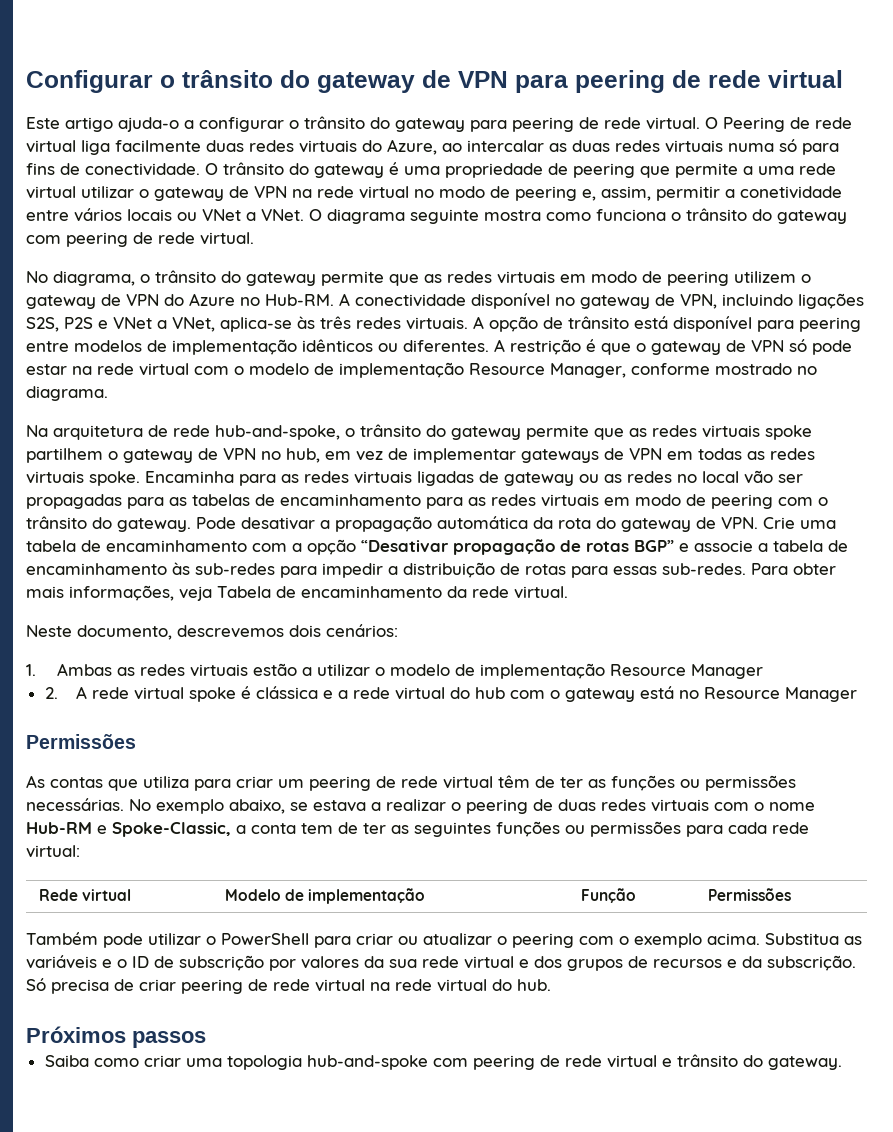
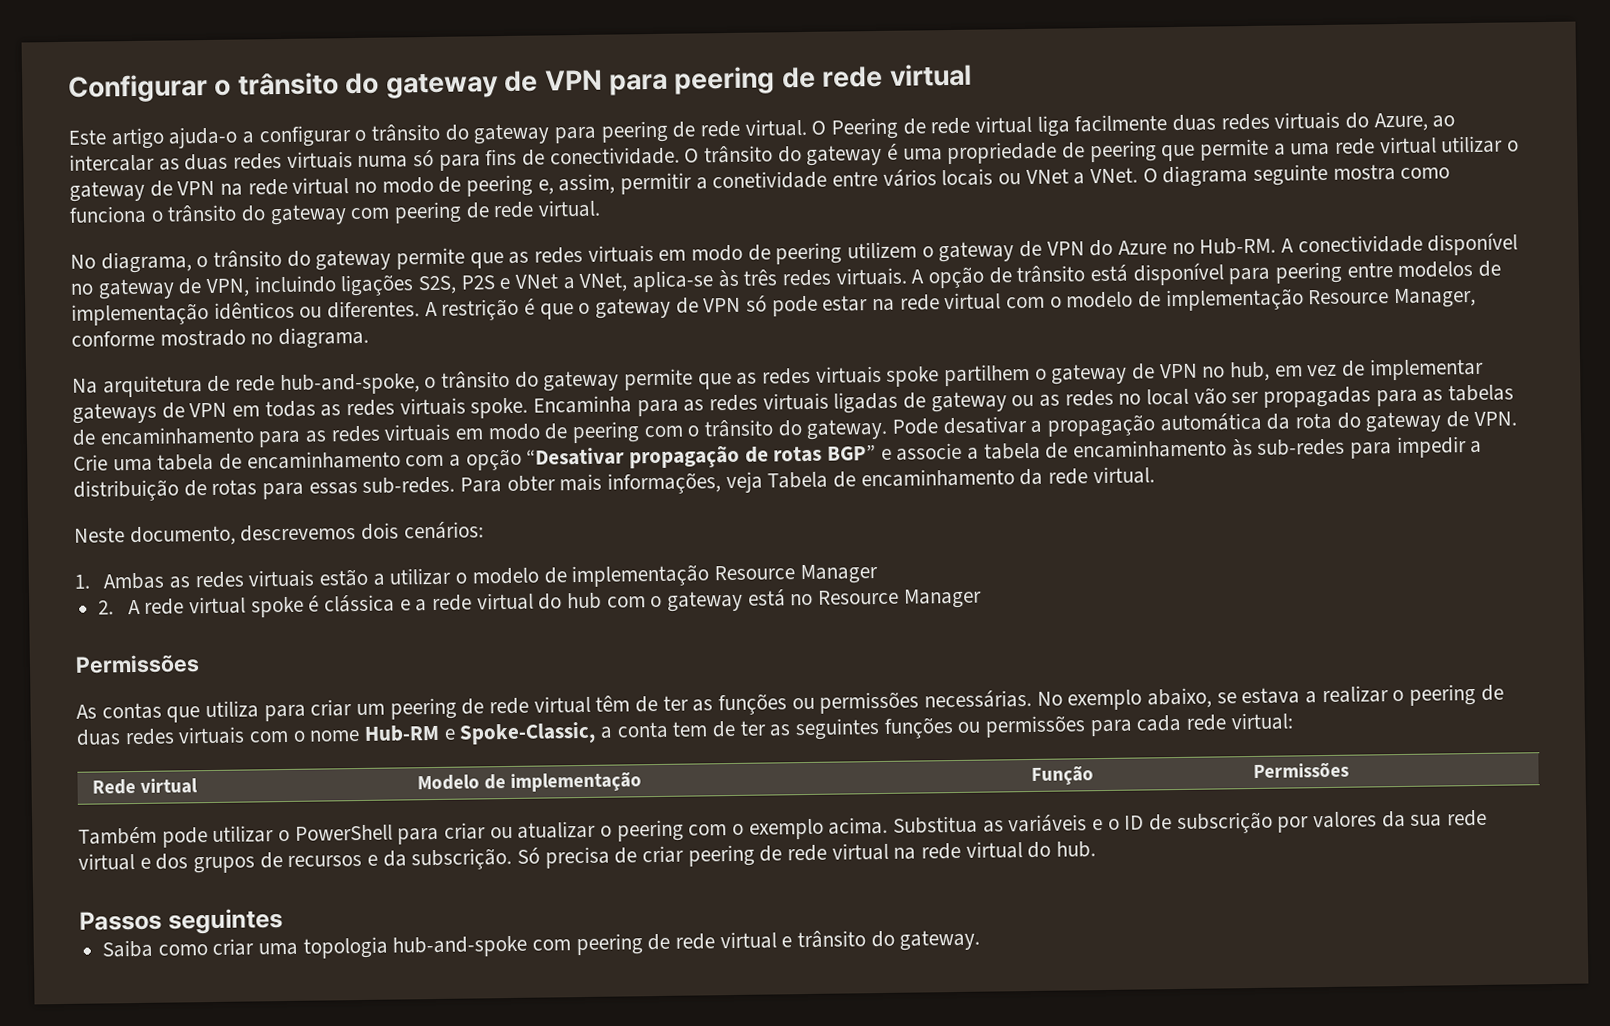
[26,1026,206,1048] Próximos passos -> [79,908,283,935] Passos seguintes

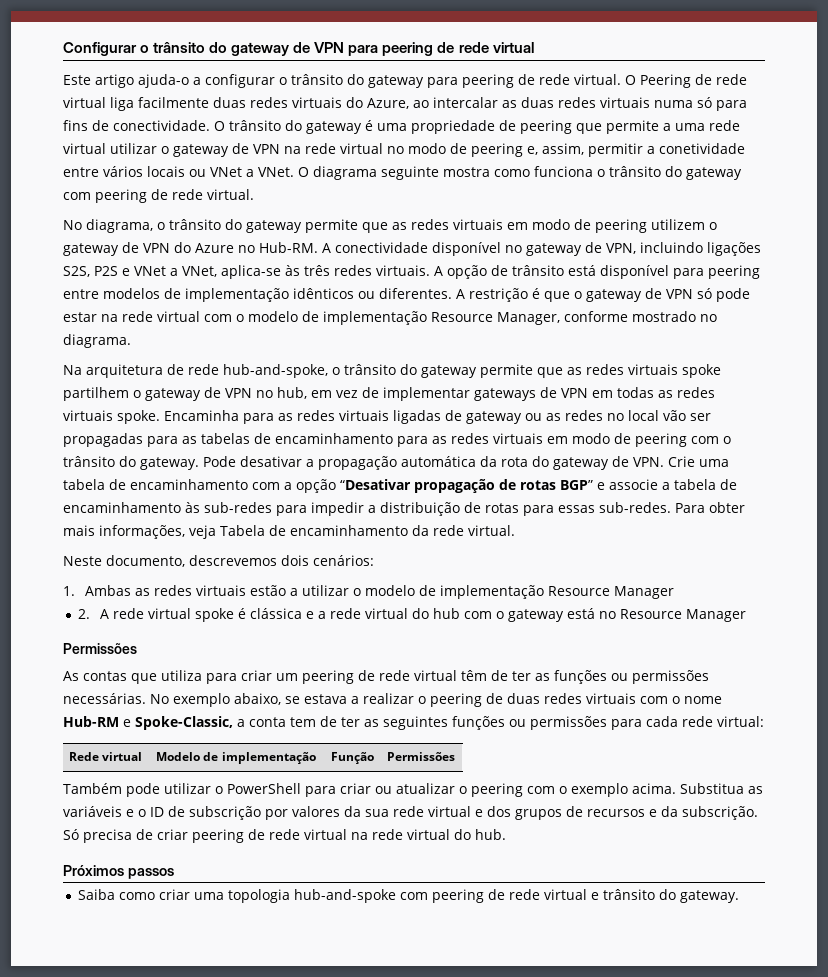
[79,908,283,935] Passos seguintes -> [63,865,174,879] Próximos passos

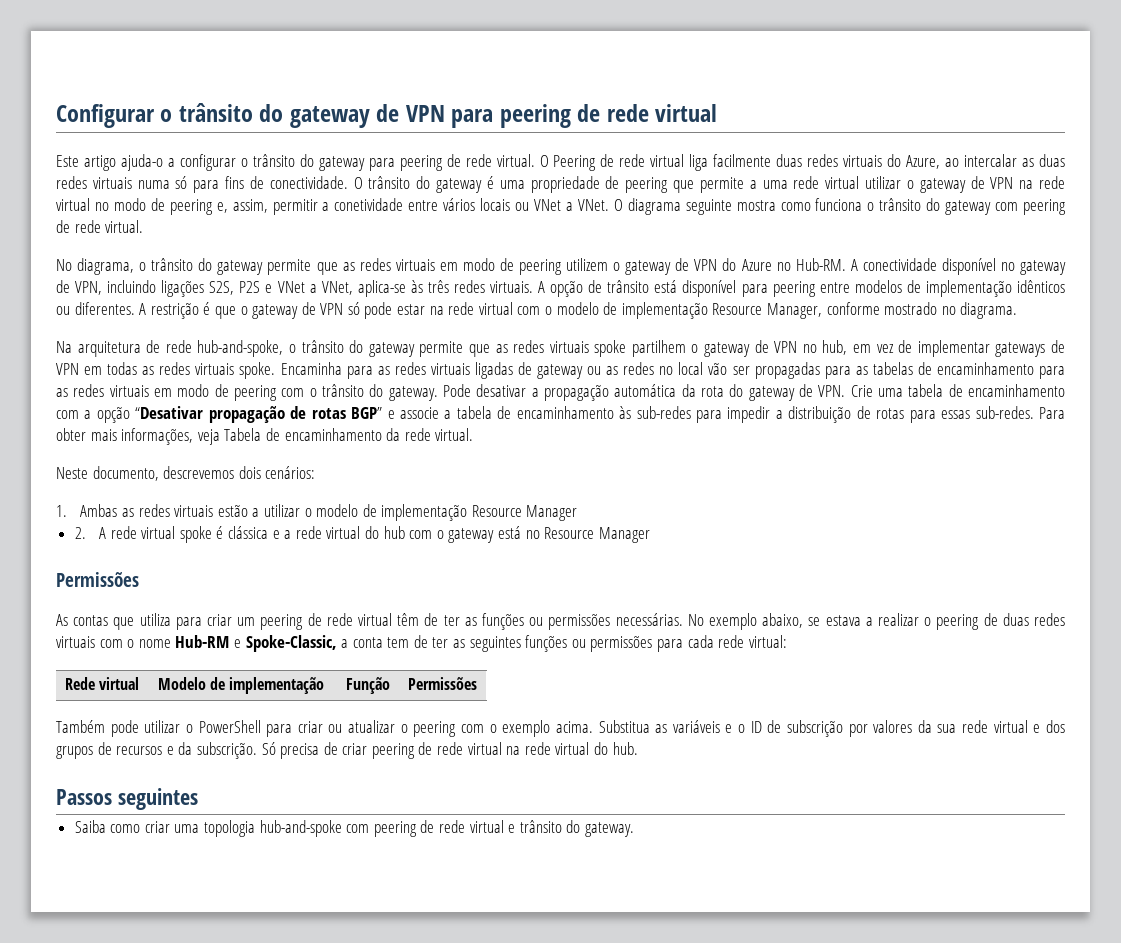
[63,865,174,879] Próximos passos -> [56,788,198,810] Passos seguintes

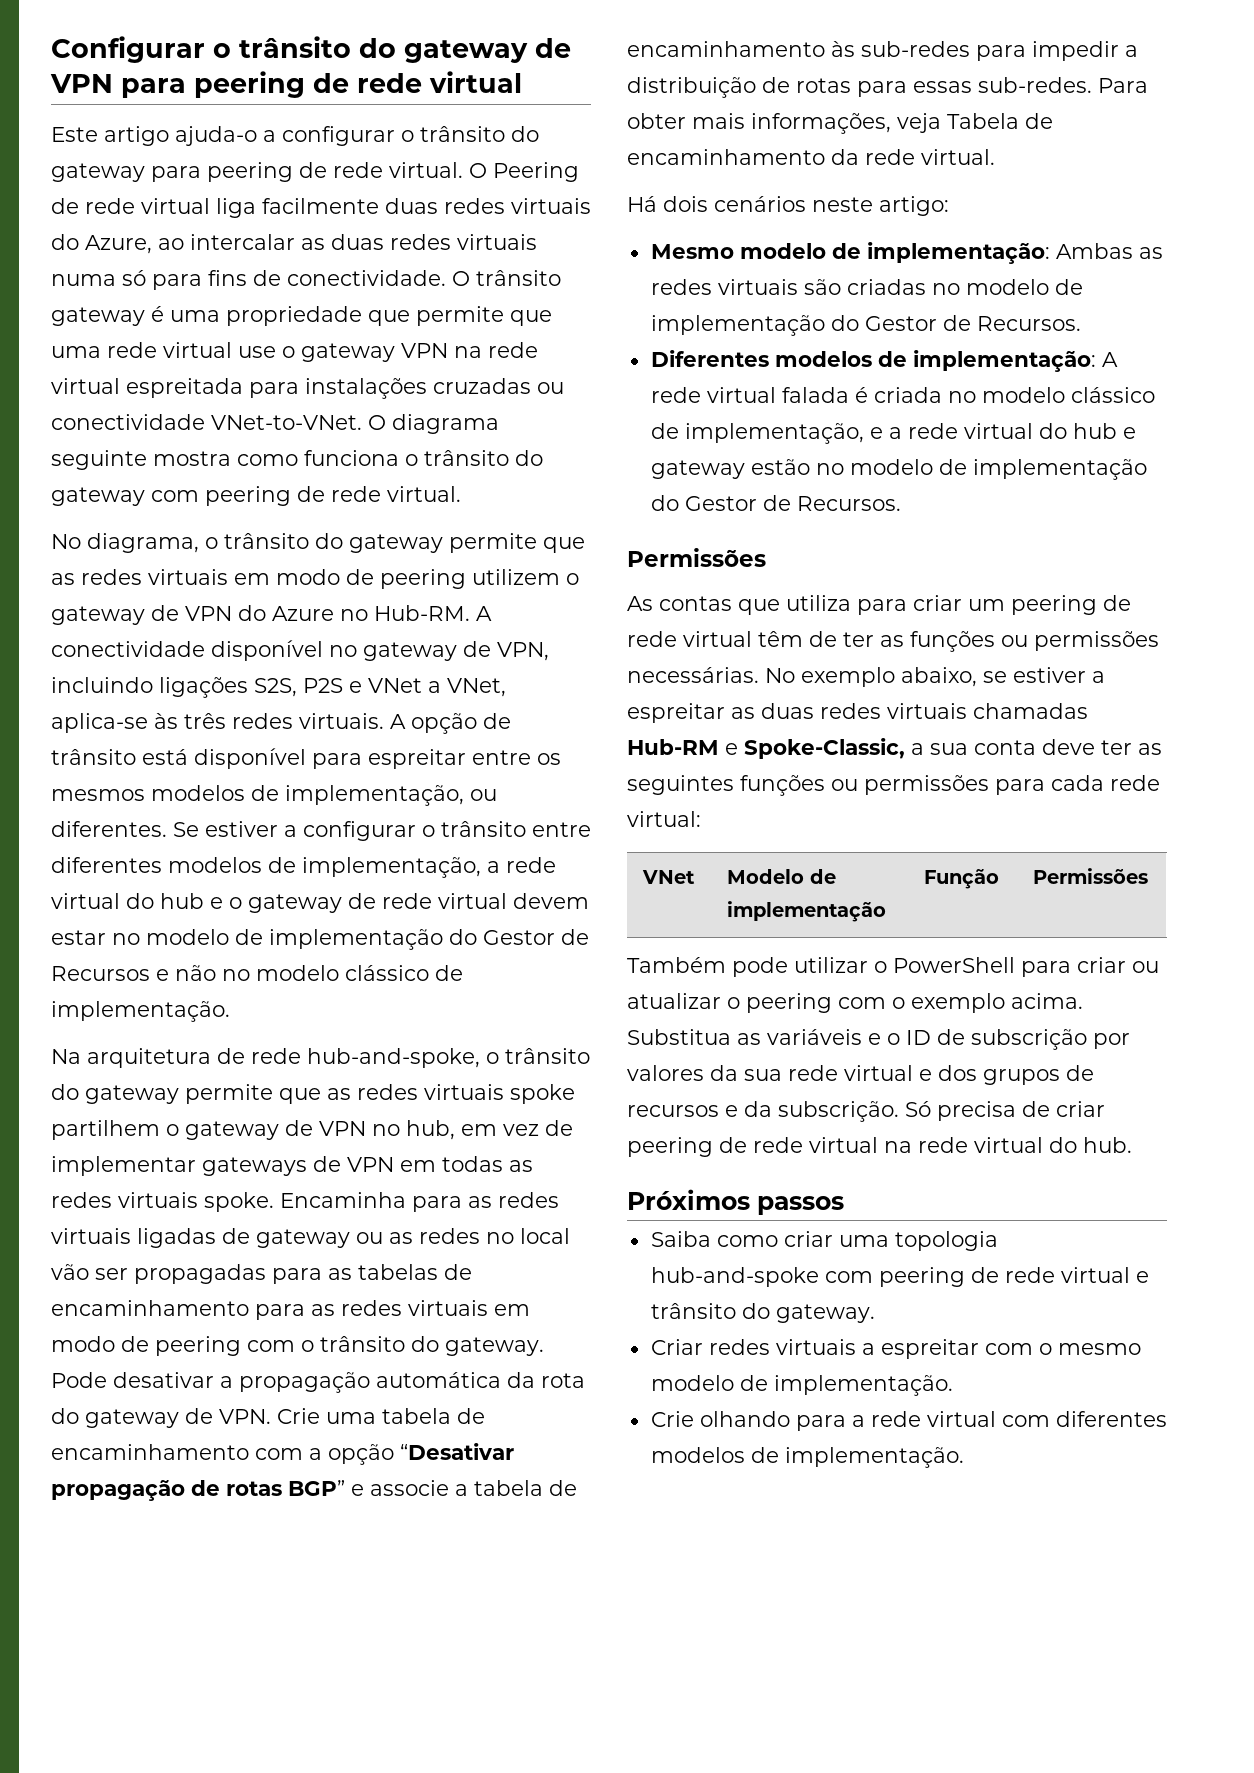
[416,176,431,189] do -> (561, 278) none
[605,176,669,193] de peering -> (362, 316) none
[749,180,757,189] a -> [510,310,552,326] que
[865,176,985,193] utilizar o gateway de -> [238,343,395,362] use o gateway
[94,198,609,215] no modo de peering e, assim, permitir a conetividade entre vários locais ou VNet a VNet. -> [126,378,564,399] [51,414,362,430] espreitada para instalações cruzadas ou conectividade VNet-to-VNet.
[772,280,1065,297] [56,302,1018,319] peering entre modelos de implementação idênticos ou diferentes. A restrição é que o gateway de VPN só pode estar na rede virtual com o modelo de implementação Resource Manager, conforme mostrado no diagrama. -> [368,749,561,769] [51,785,497,806] [51,821,591,841] [51,857,556,878] [51,893,589,913] [51,929,589,950] [51,965,463,981] [51,1001,230,1022] espreitar entre os mesmos modelos de implementação, ou diferentes. Se estiver a configurar o trânsito entre diferentes modelos de implementação, a rede virtual do hub e o gateway de rede virtual devem estar no modelo de implementação do Gestor de Recursos e não no modelo clássico de implementação.
[56,466,316,481] [56,504,578,521] [74,526,269,543] Neste documento, descrevemos dois cenários: // 1. Ambas as redes virtuais estão a utilizar o modelo de implementação Resource Manager // 2. A rede virtual spoke é clássica -> [627,196,949,216] [650,242,1163,264] [650,279,1083,295] [650,315,1081,336] [650,350,1118,372] [650,387,1155,403] [650,423,864,444] Há dois cenários neste artigo: // Mesmo modelo de implementação: Ambas as redes virtuais são criadas no modelo de implementação do Gestor de Recursos. // Diferentes modelos de implementação: A rede virtual falada é criada no modelo clássico de implementação,
[409,526,650,543] com o gateway está no Resource Manager -> [1122,427,1136,439] [650,459,1147,480] [650,495,901,511] e gateway estão no modelo de implementação do Gestor de Recursos.
[825,613,1066,630] [56,636,171,648] estava a realizar o peering de duas redes virtuais com o nome -> [1013,667,1105,683] [627,703,1088,723] estiver a espreitar as duas redes virtuais chamadas
[352,635,428,648] conta tem de -> [930,739,1095,755] sua conta deve
[64,677,139,690] Rede virtual -> [642,870,696,884] VNet
[56,788,198,810] Passos seguintes -> [627,1189,844,1215] Próximos passos
(634, 829) none -> [650,1339,1141,1359] [650,1375,953,1396] [650,1411,1167,1431] [650,1447,964,1468] // Criar redes virtuais a espreitar com o mesmo modelo de implementação. // Crie olhando para a rede virtual com diferentes modelos de implementação.

